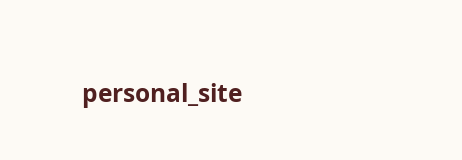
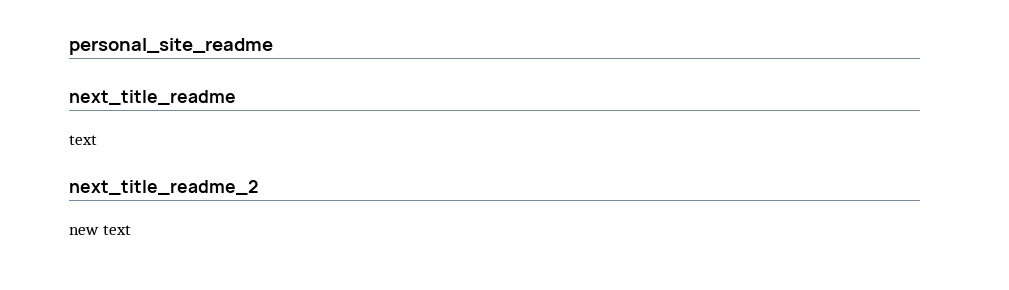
[82,83,242,108] personal_site -> [69,38,273,55] [69,90,236,105] [69,135,97,145] [69,180,258,195] [69,225,131,235] personal_site_readme // next_title_readme // text // next_title_readme_2 // new text

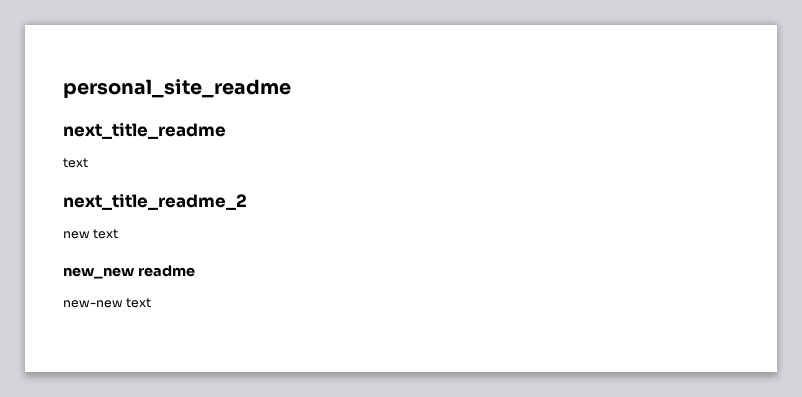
(131, 230) none -> [63,265,195,279] [63,298,152,308] // new_new readme // new-new text

